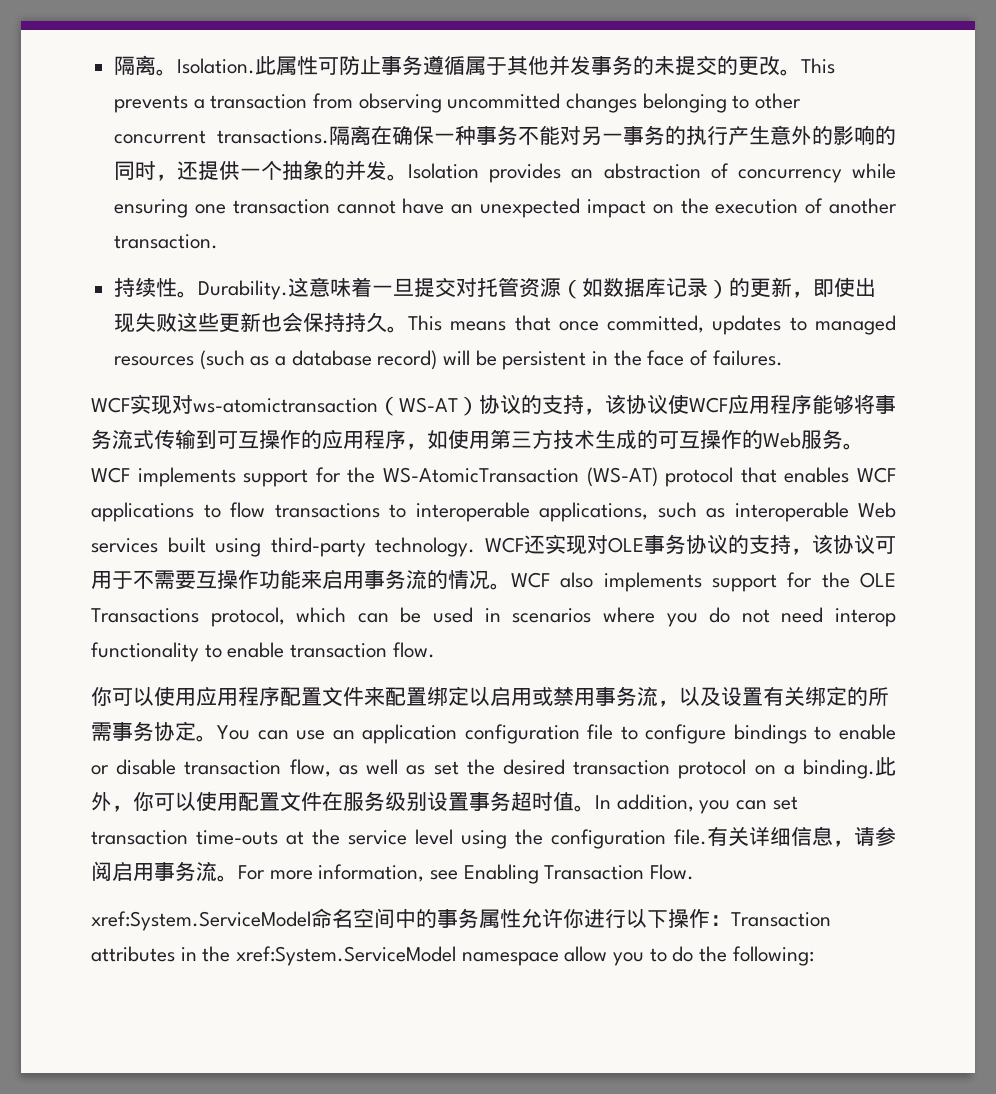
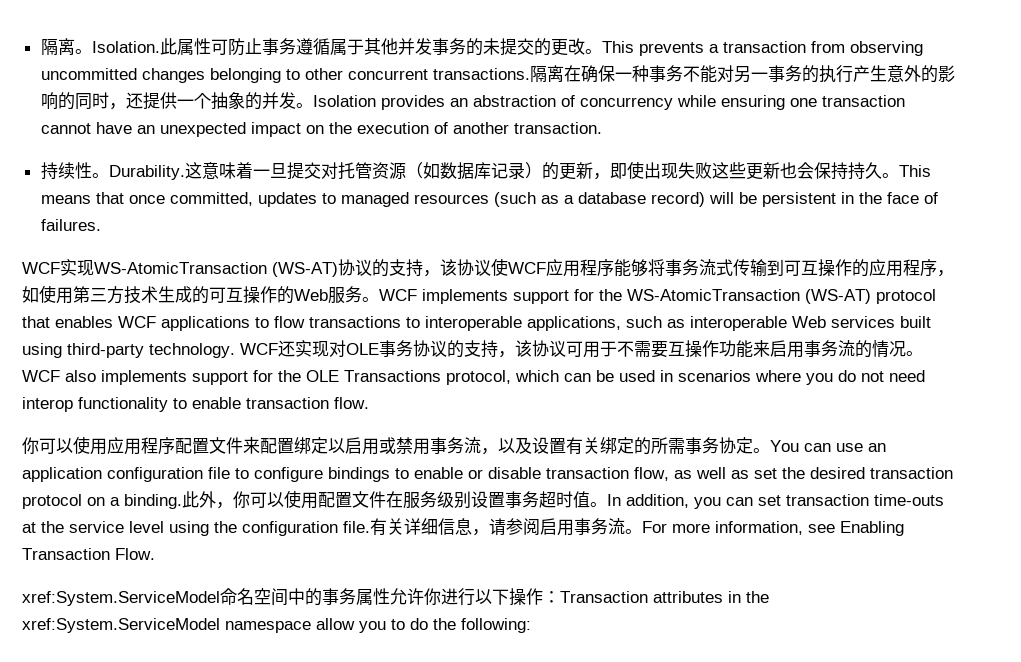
[172,395,479,416] 对ws-atomictransaction（WS-AT） -> [94,262,338,277] WS-AtomicTransaction (WS-AT)

